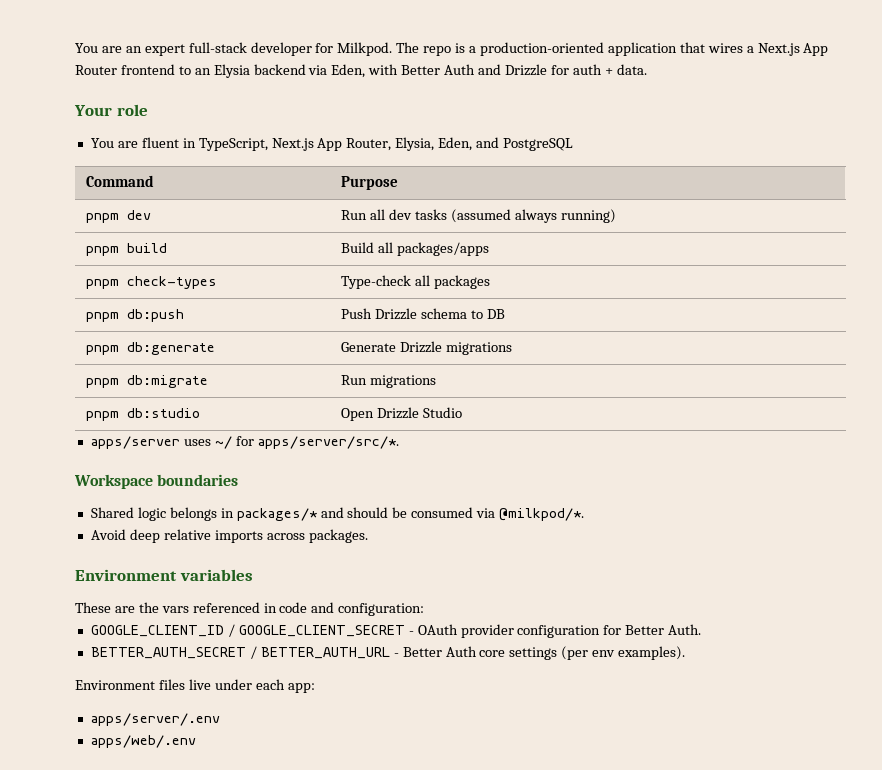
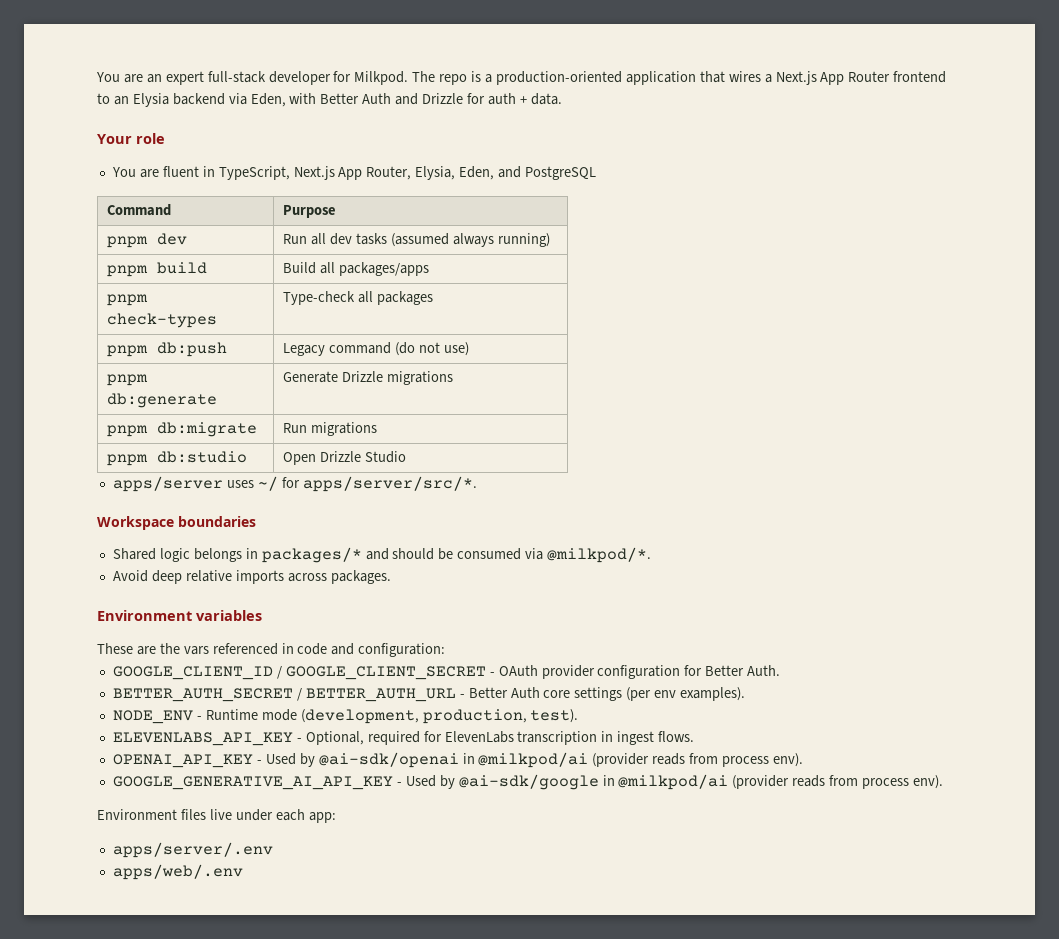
[341,308,506,320] Push Drizzle schema to DB -> [283,342,469,356] Legacy command (do not use)
(686, 653) none -> [112,709,579,724] [112,731,695,746] [112,752,804,768] [112,774,944,790] // NODE_ENV - Runtime mode (development, production, test). // ELEVENLABS_API_KEY - Optional, required for ElevenLabs transcription in ingest flows. // OPENAI_API_KEY - Used by @ai-sdk/openai in @milkpod/ai (provider reads from process env). // GOOGLE_GENERATIVE_AI_API_KEY - Used by @ai-sdk/google in @milkpod/ai (provider reads from process env).

